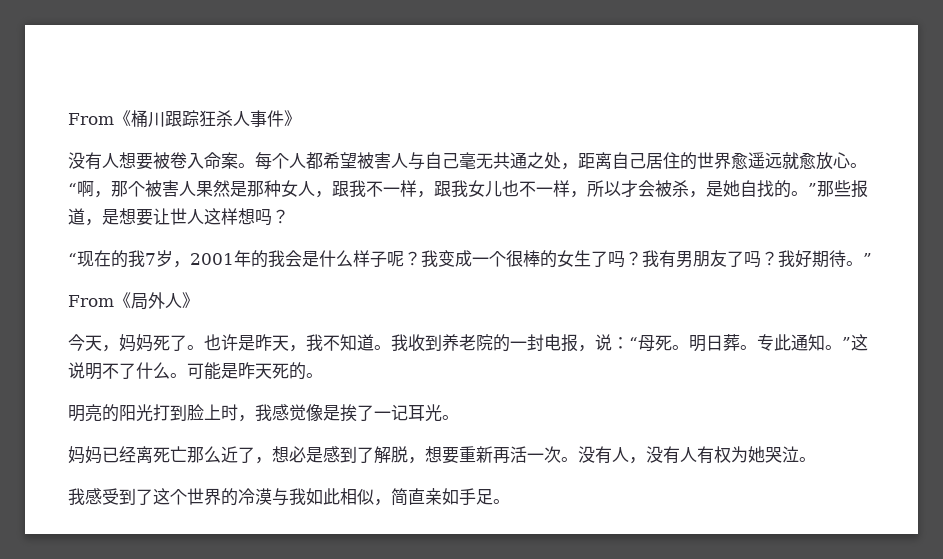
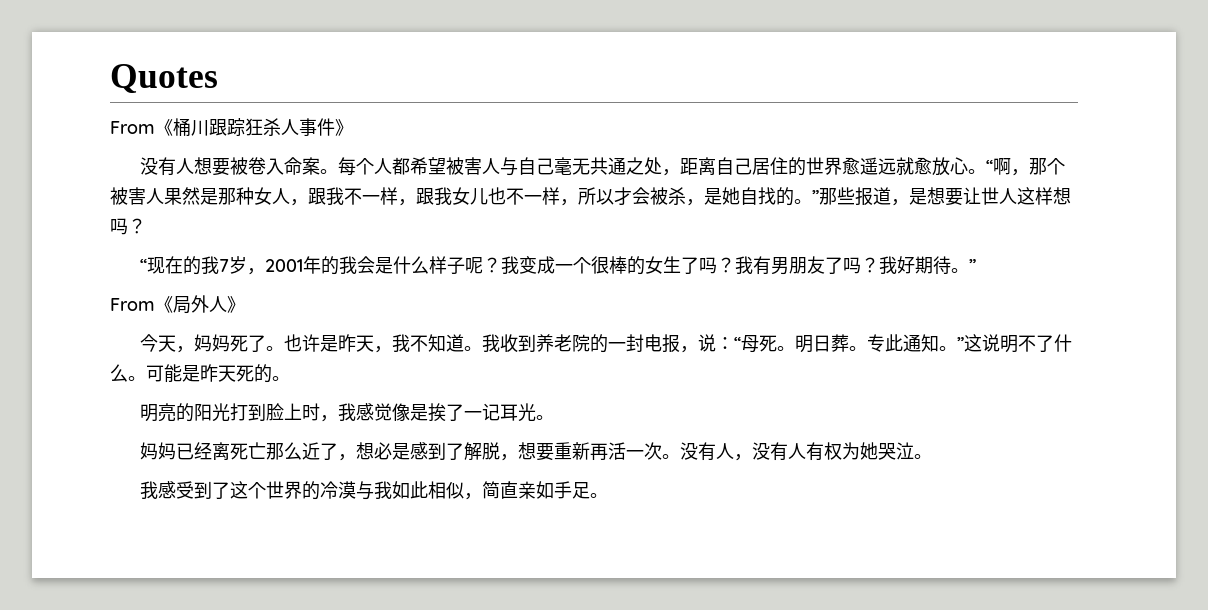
(68, 119) none -> [110,64,218,93] Quotes //

